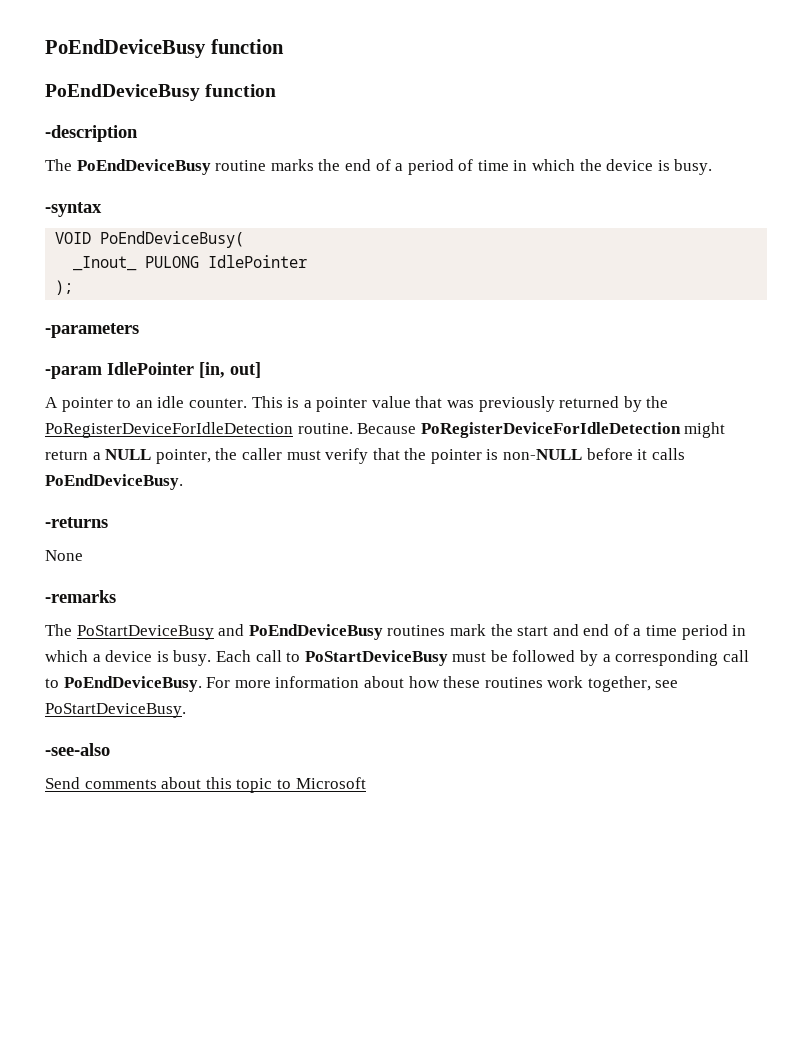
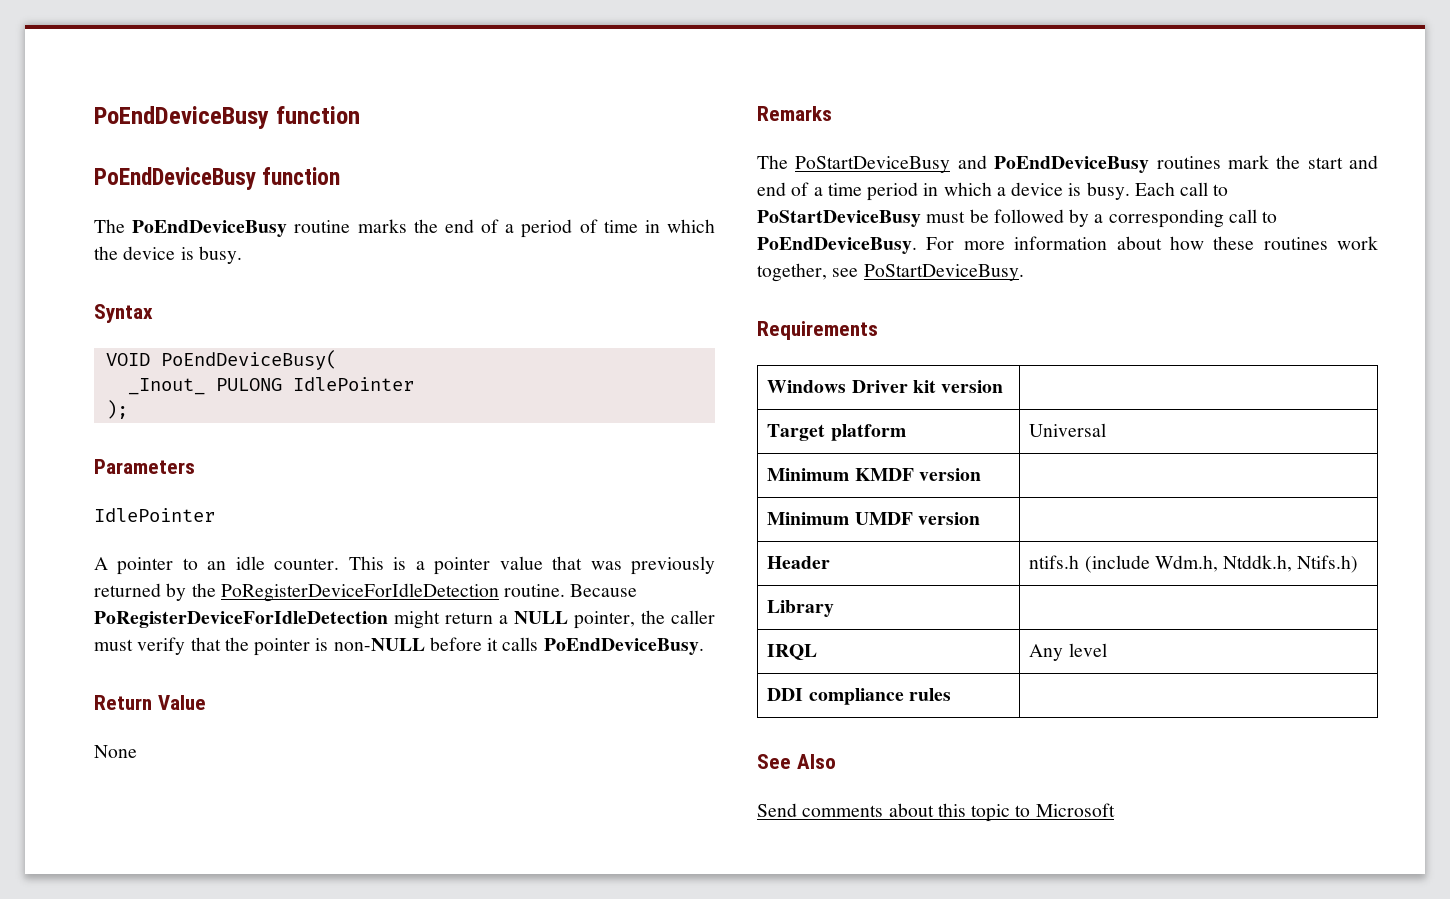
[45,125,138,142] // -description -> (341, 176) none
[45,202,102,217] -syntax -> [94,304,153,323] Syntax
[45,323,139,338] [45,362,261,379] -parameters // -param IdlePointer [in, out] -> [94,459,195,474] [94,508,215,522] Parameters // IdlePointer
[45,517,108,528] -returns -> [94,695,206,710] Return Value
[45,590,116,603] -remarks -> [757,106,832,121] Remarks
[45,743,110,756] -see-also -> [757,321,878,340] [767,380,1004,393] [767,424,906,441] [1029,423,1107,437] [767,468,981,481] [767,512,980,525] [767,556,831,569] [1029,555,1359,573] [767,600,835,617] [767,644,818,660] [1029,643,1107,661] [767,688,951,705] [757,754,836,769] Requirements // Windows Driver kit version | // Target platform | Universal // Minimum KMDF version | // Minimum UMDF version | // Header | ntifs.h (include Wdm.h, Ntddk.h, Ntifs.h) // Library | // IRQL | Any level // DDI compliance rules | // See Also

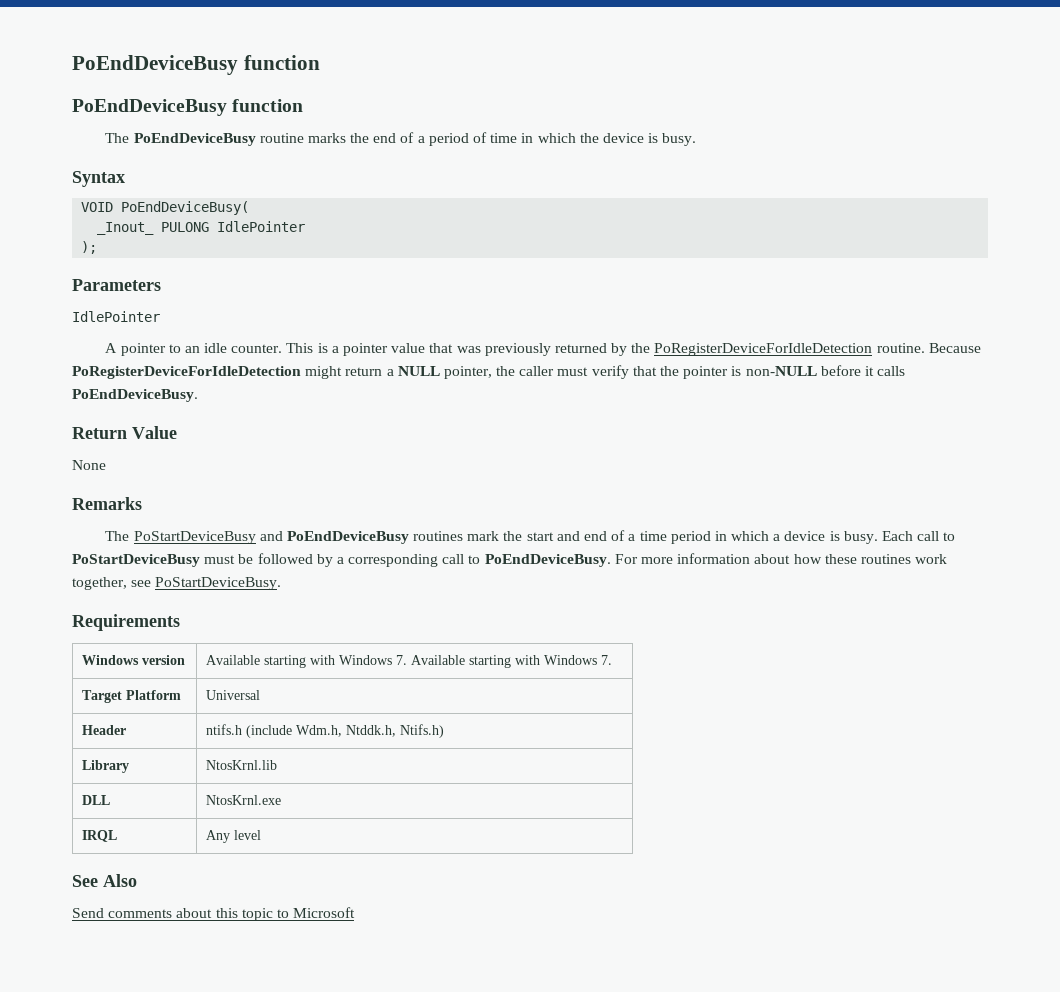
[851,380,1004,393] Driver kit version | -> [142,655,186,665] [206,655,613,668] version | Available starting with Windows 7. Available starting with Windows 7.
[830,424,906,441] platform -> [126,690,182,700] Platform
[767,468,981,481] [767,512,980,525] // Minimum KMDF version | // Minimum UMDF version | -> (261, 695) none
(835, 608) none -> [206,760,278,770] [82,795,111,805] [206,795,282,805] NtosKrnl.lib // DLL | NtosKrnl.exe
[767,688,951,705] // DDI compliance rules | -> (262, 835) none

